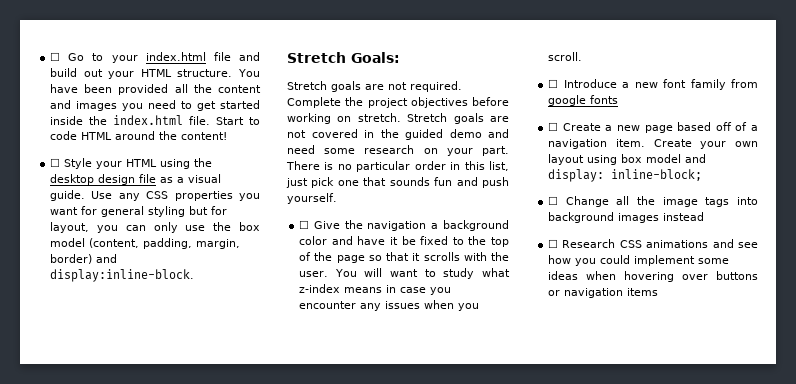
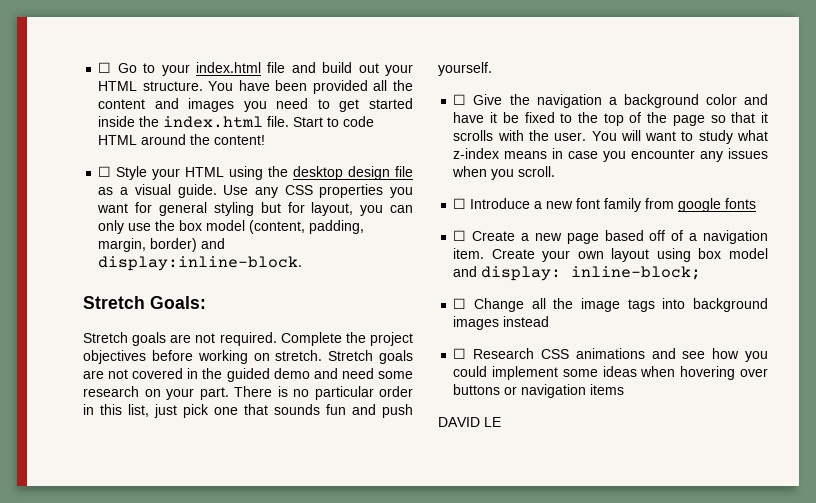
(659, 292) none -> [438,417,501,427] // DAVID LE

